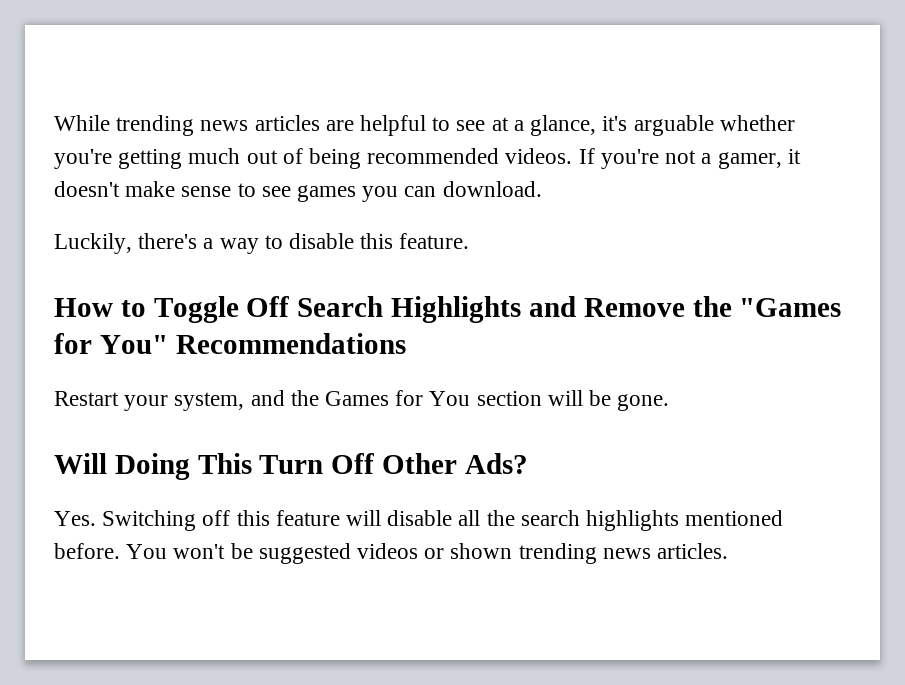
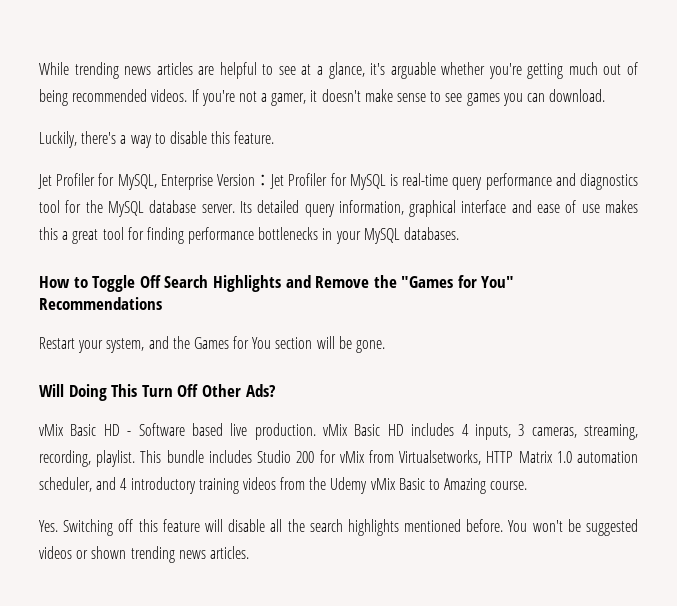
(470, 241) none -> [38,173,638,190] [39,200,638,217] [39,227,460,244] // Jet Profiler for MySQL, Enterprise Version：Jet Profiler for MySQL is real-time query performance and diagnostics tool for the MySQL database server. Its detailed query information, graphical interface and ease of use makes this a great tool for finding performance bottlenecks in your MySQL databases.
(528, 463) none -> [39,423,638,440] [39,450,638,467] [39,477,528,494] // vMix Basic HD - Software based live production. vMix Basic HD includes 4 inputs, 3 cameras, streaming, recording, playlist. This bundle includes Studio 200 for vMix from Virtualsetworks, HTTP Matrix 1.0 automation scheduler, and 4 introductory training videos from the Udemy vMix Basic to Amazing course.

